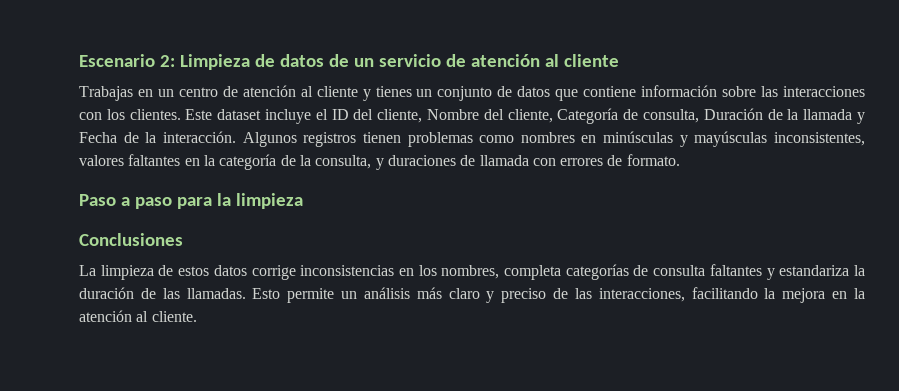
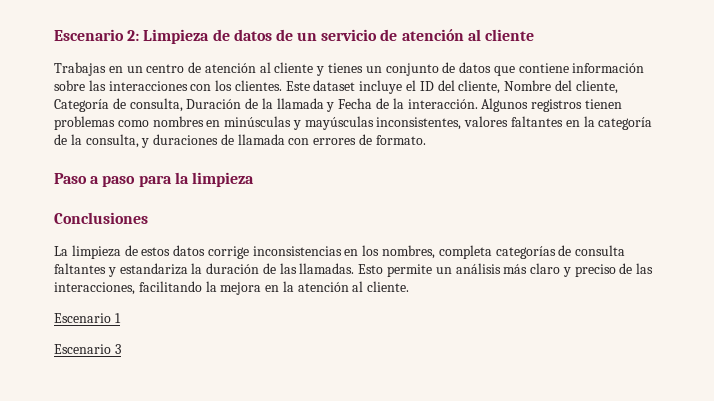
(197, 316) none -> [54,313,121,323] [54,344,121,354] // Escenario 1 // Escenario 3

